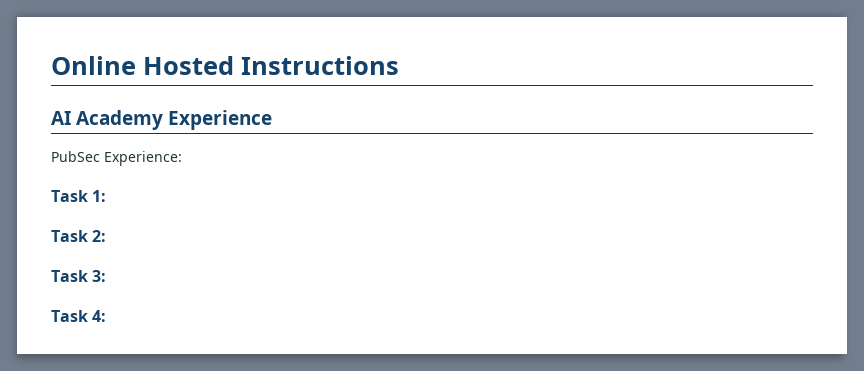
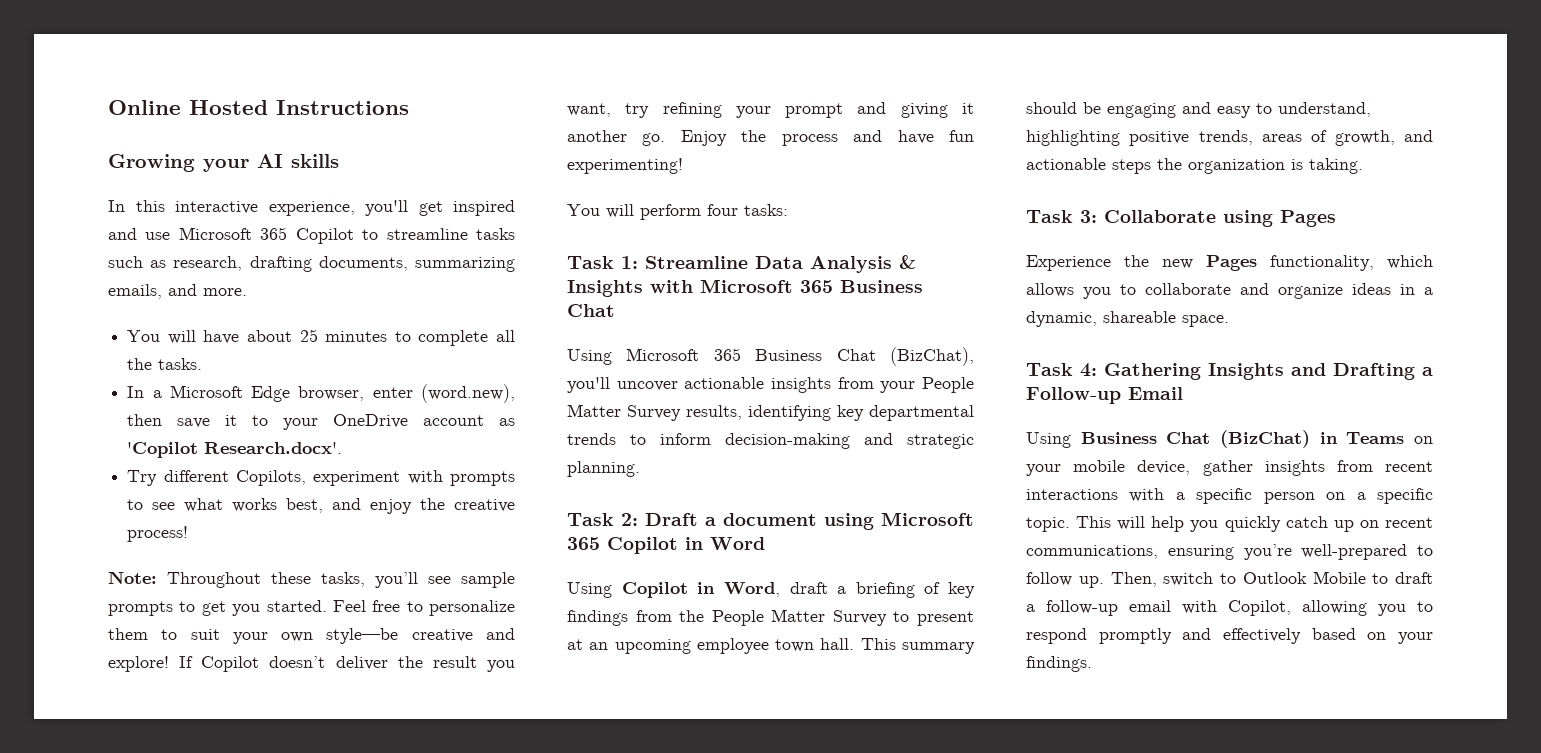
[51,110,273,130] [51,151,182,166] [51,190,107,202] [51,230,107,242] [51,270,107,282] [51,310,107,322] AI Academy Experience // PubSec Experience: // Task 1: // Task 2: // Task 3: // Task 4: -> [108,154,339,172] [108,200,515,216] [108,227,515,244] [108,256,515,272] [108,284,247,299] [127,329,515,346] [127,358,203,370] [127,384,515,403] [127,414,515,430] [127,442,343,458] [127,470,515,486] [127,498,515,514] [127,526,189,542] [108,571,515,588] [108,600,515,616] [108,628,515,644] [108,656,515,672] [567,102,974,118] [567,130,974,146] [567,158,683,174] [567,204,788,220] [567,255,916,273] [567,279,923,297] [567,304,615,317] [567,347,974,366] [567,377,974,393] [567,404,974,421] [567,433,974,449] [567,461,640,477] [567,512,974,530] [567,537,765,554] [567,582,975,598] [567,609,974,626] [567,638,975,654] [1026,102,1371,118] [1026,130,1433,146] [1026,158,1363,174] [1026,210,1336,227] [1026,255,1433,271] [1026,283,1433,299] [1026,311,1229,327] [1026,363,1433,380] [1026,387,1183,404] [1026,430,1433,448] [1026,460,1433,476] [1026,488,1433,504] [1026,516,1433,532] [1026,544,1433,560] [1026,571,1433,588] [1026,600,1433,616] [1026,628,1433,644] [1026,656,1092,672] Growing your AI skills // In this interactive experience, you'll get inspired and use Microsoft 365 Copilot to streamline tasks such as research, drafting documents, summarizing emails, and more. // You will have about 25 minutes to complete all the tasks. // In a Microsoft Edge browser, enter (word.new), then save it to your OneDrive account as 'Copilot Research.docx'. // Try different Copilots, experiment with prompts to see what works best, and enjoy the creative process! // Note: Throughout these tasks, you’ll see sample prompts to get you started. Feel free to personalize them to suit your own style—be creative and explore! If Copilot doesn’t deliver the result you want, try refining your prompt and giving it another go. Enjoy the process and have fun experimenting! // You will perform four tasks: // Task 1: Streamline Data Analysis & Insights with Microsoft 365 Business Chat // Using Microsoft 365 Business Chat (BizChat), you'll uncover actionable insights from your People Matter Survey results, identifying key departmental trends to inform decision-making and strategic planning. // Task 2: Draft a document using Microsoft 365 Copilot in Word // Using Copilot in Word, draft a briefing of key findings from the People Matter Survey to present at an upcoming employee town hall. This summary should be engaging and easy to understand, highlighting positive trends, areas of growth, and actionable steps the organization is taking. // Task 3: Collaborate using Pages // Experience the new Pages functionality, which allows you to collaborate and organize ideas in a dynamic, shareable space. // Task 4: Gathering Insights and Drafting a Follow-up Email // Using Business Chat (BizChat) in Teams on your mobile device, gather insights from recent interactions with a specific person on a specific topic. This will help you quickly catch up on recent communications, ensuring you’re well-prepared to follow up. Then, switch to Outlook Mobile to draft a follow-up email with Copilot, allowing you to respond promptly and effectively based on your findings.

